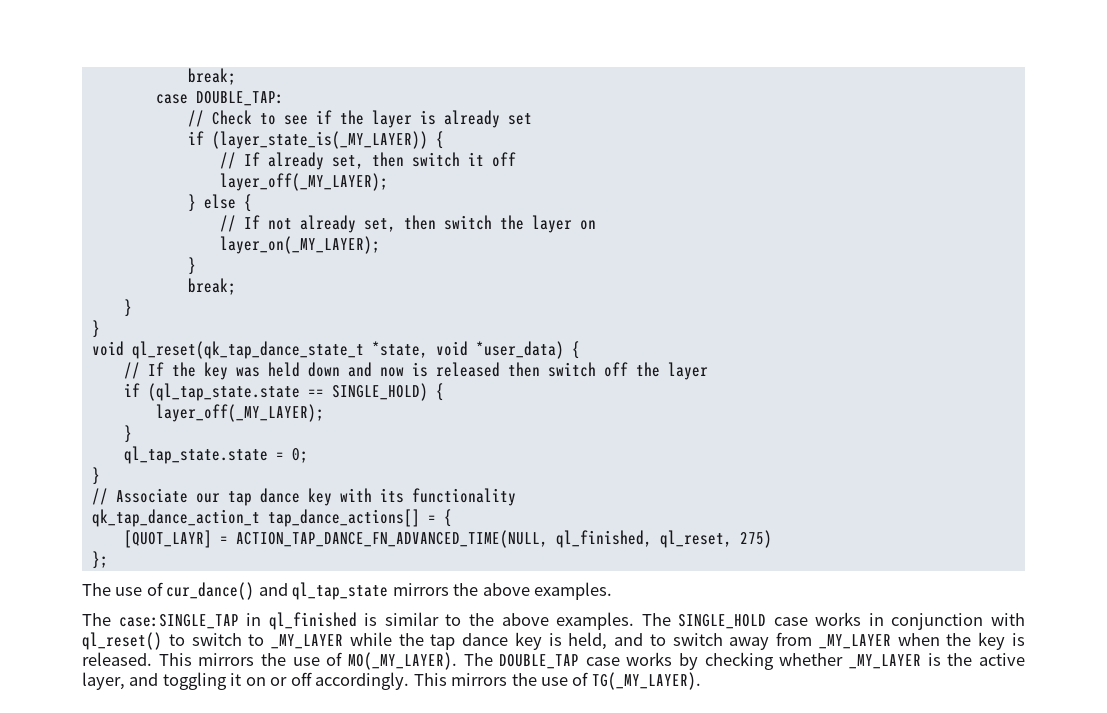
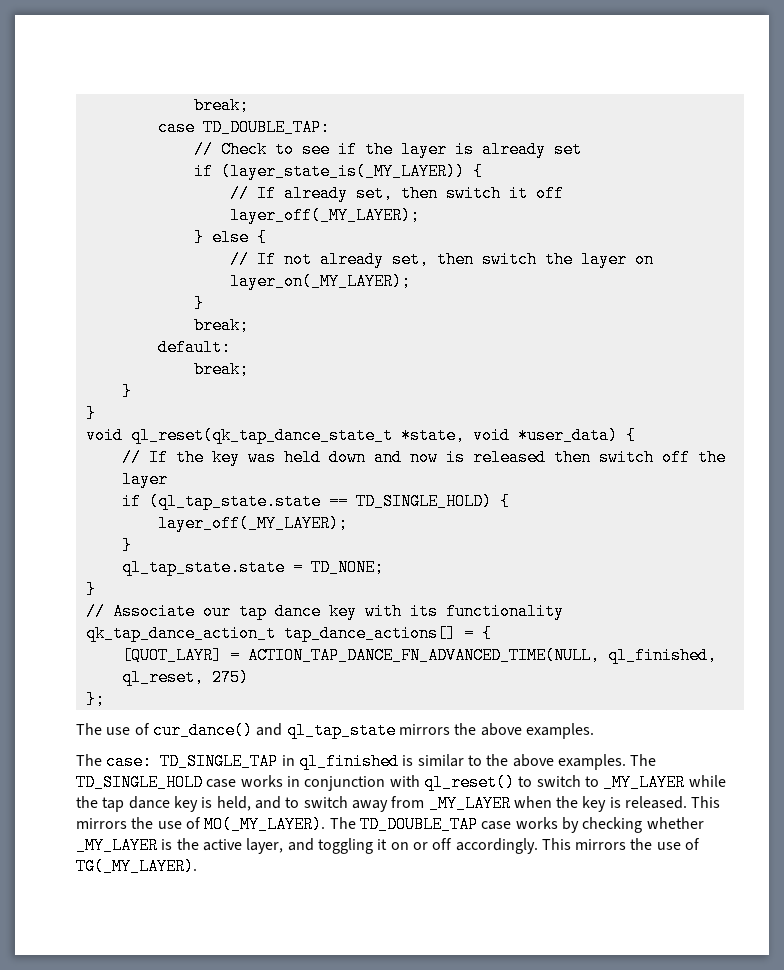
[195,91,284,106] DOUBLE_TAP: -> [202,119,330,136] TD_DOUBLE_TAP:
(236, 286) none -> [157,339,231,356] [193,361,249,378] // default: // break;
[331,383,428,401] SINGLE_HOLD) -> [355,493,492,510] TD_SINGLE_HOLD)
[291,448,308,463] 0; -> [310,559,384,576] TD_NONE;
[118,614,239,629] case:SINGLE_TAP -> [106,753,279,770] case: TD_SINGLE_TAP
[678,614,767,629] SINGLE_HOLD -> [76,774,203,791] TD_SINGLE_HOLD
[499,654,580,669] DOUBLE_TAP -> [359,816,478,833] TD_DOUBLE_TAP

